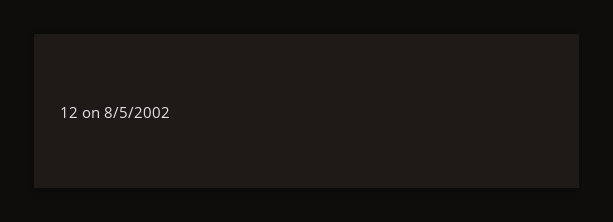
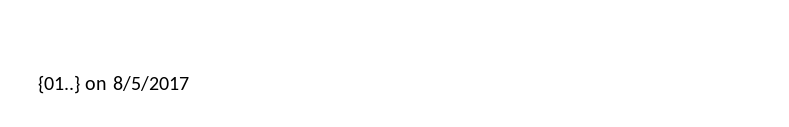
[60,107,171,118] 12 on 8/5/2002 -> [38,75,189,94] {01..} on 8/5/2017

